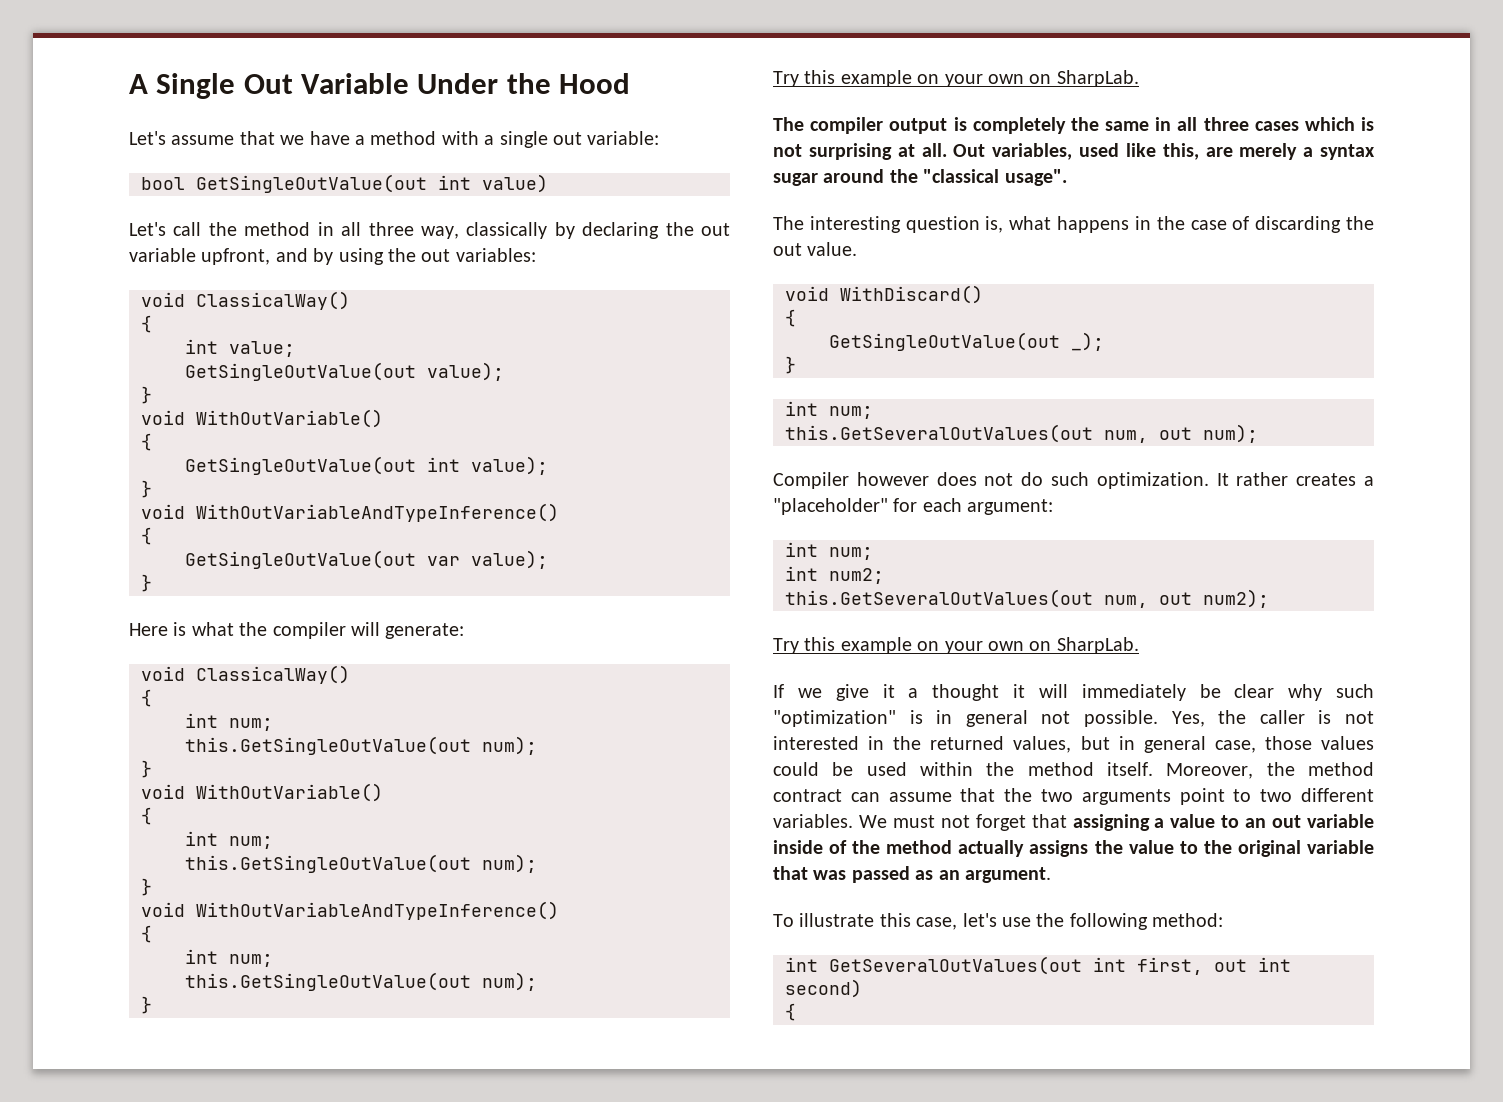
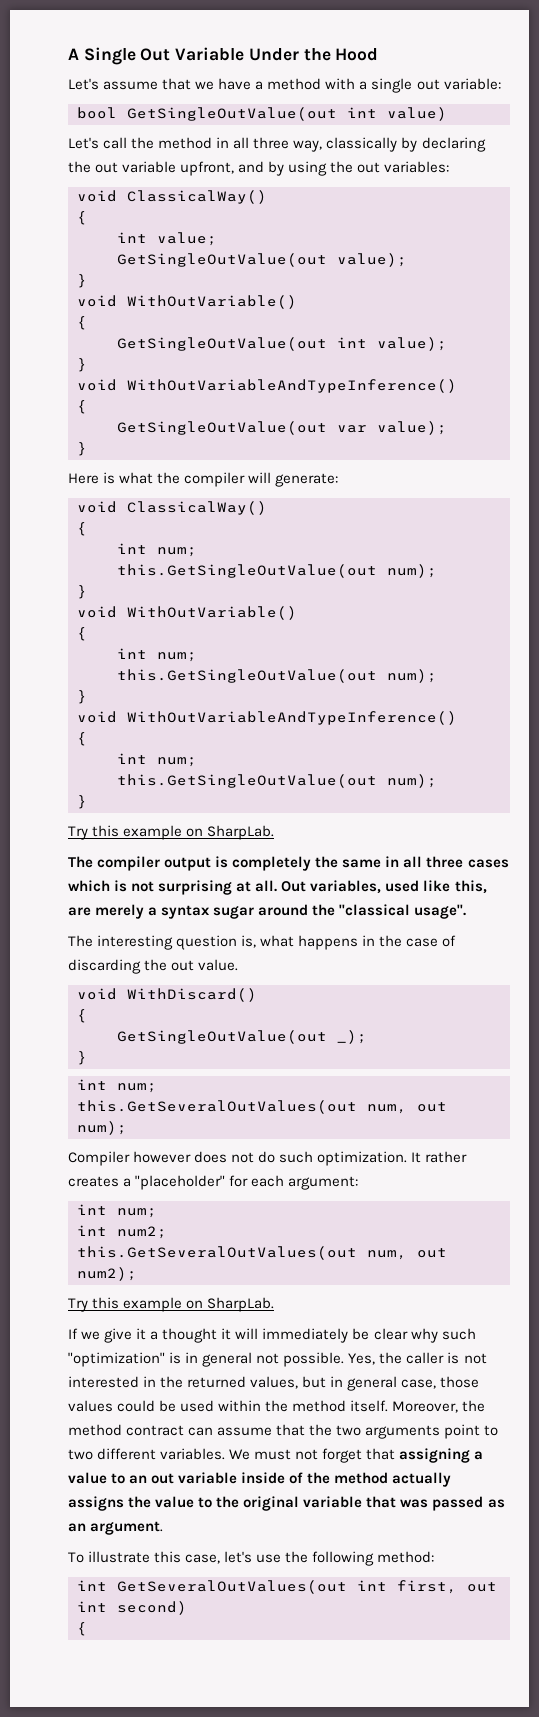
[944,74,1052,87] your own on -> (204, 832) none
[944,641,1052,654] your own on -> (204, 1304) none

